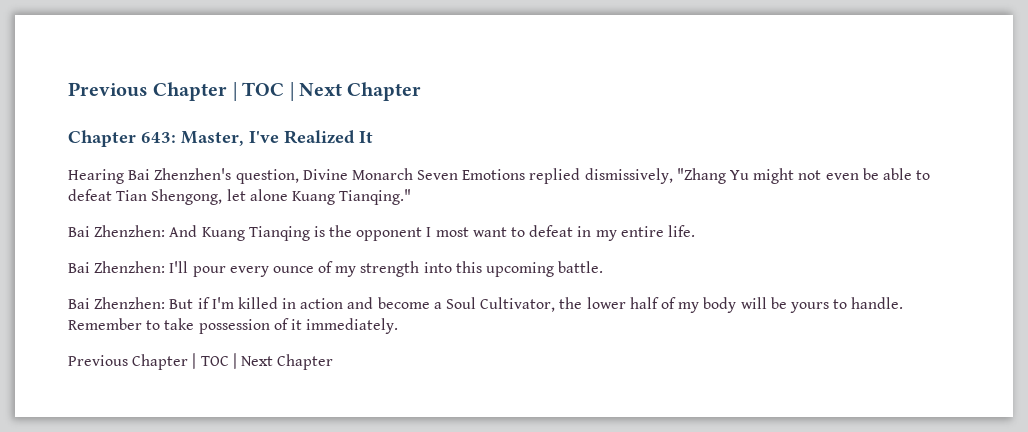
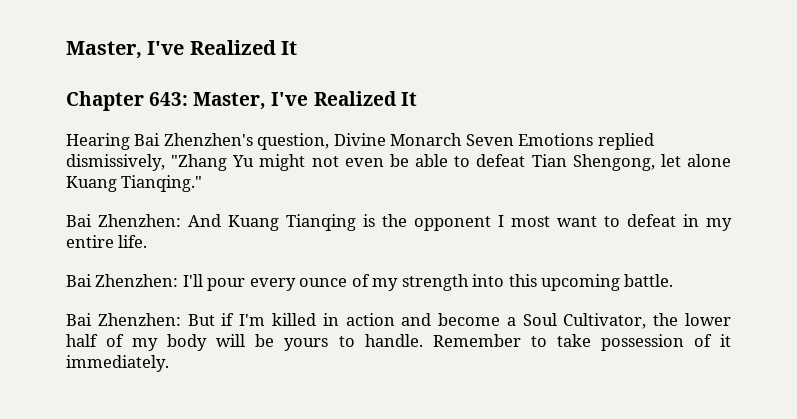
[68,82,422,101] Previous Chapter | TOC | Next Chapter -> [66,40,298,59] Master, I've Realized It
[68,353,334,370] // Previous Chapter | TOC | Next Chapter -> (169, 363) none

